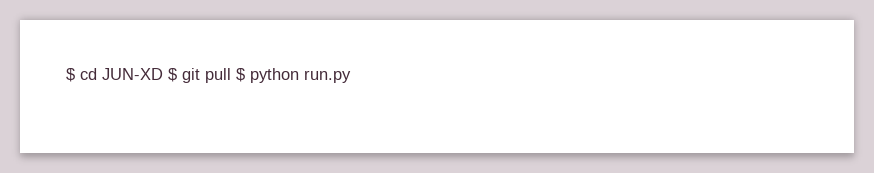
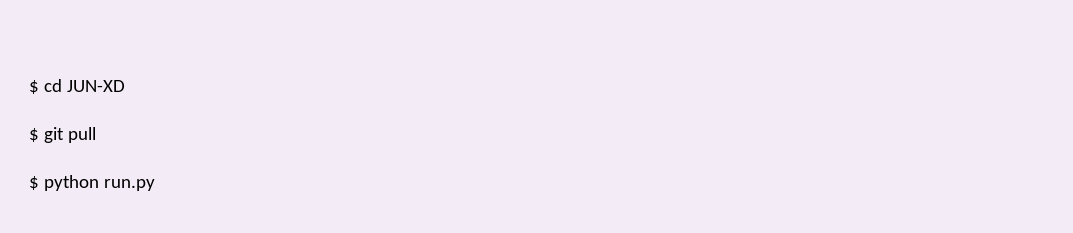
(163, 74) none -> (125, 86) //
(231, 75) none -> (96, 135) //

